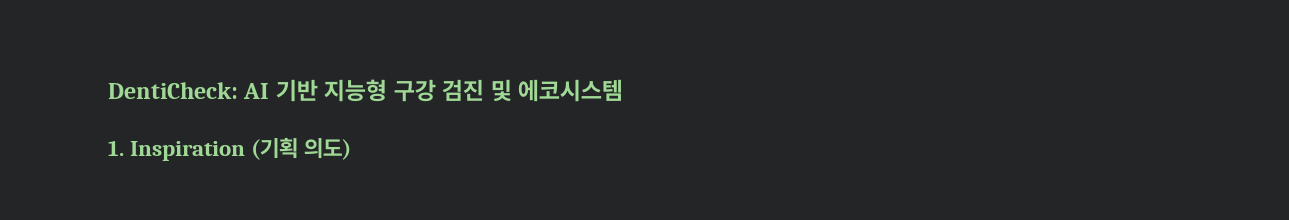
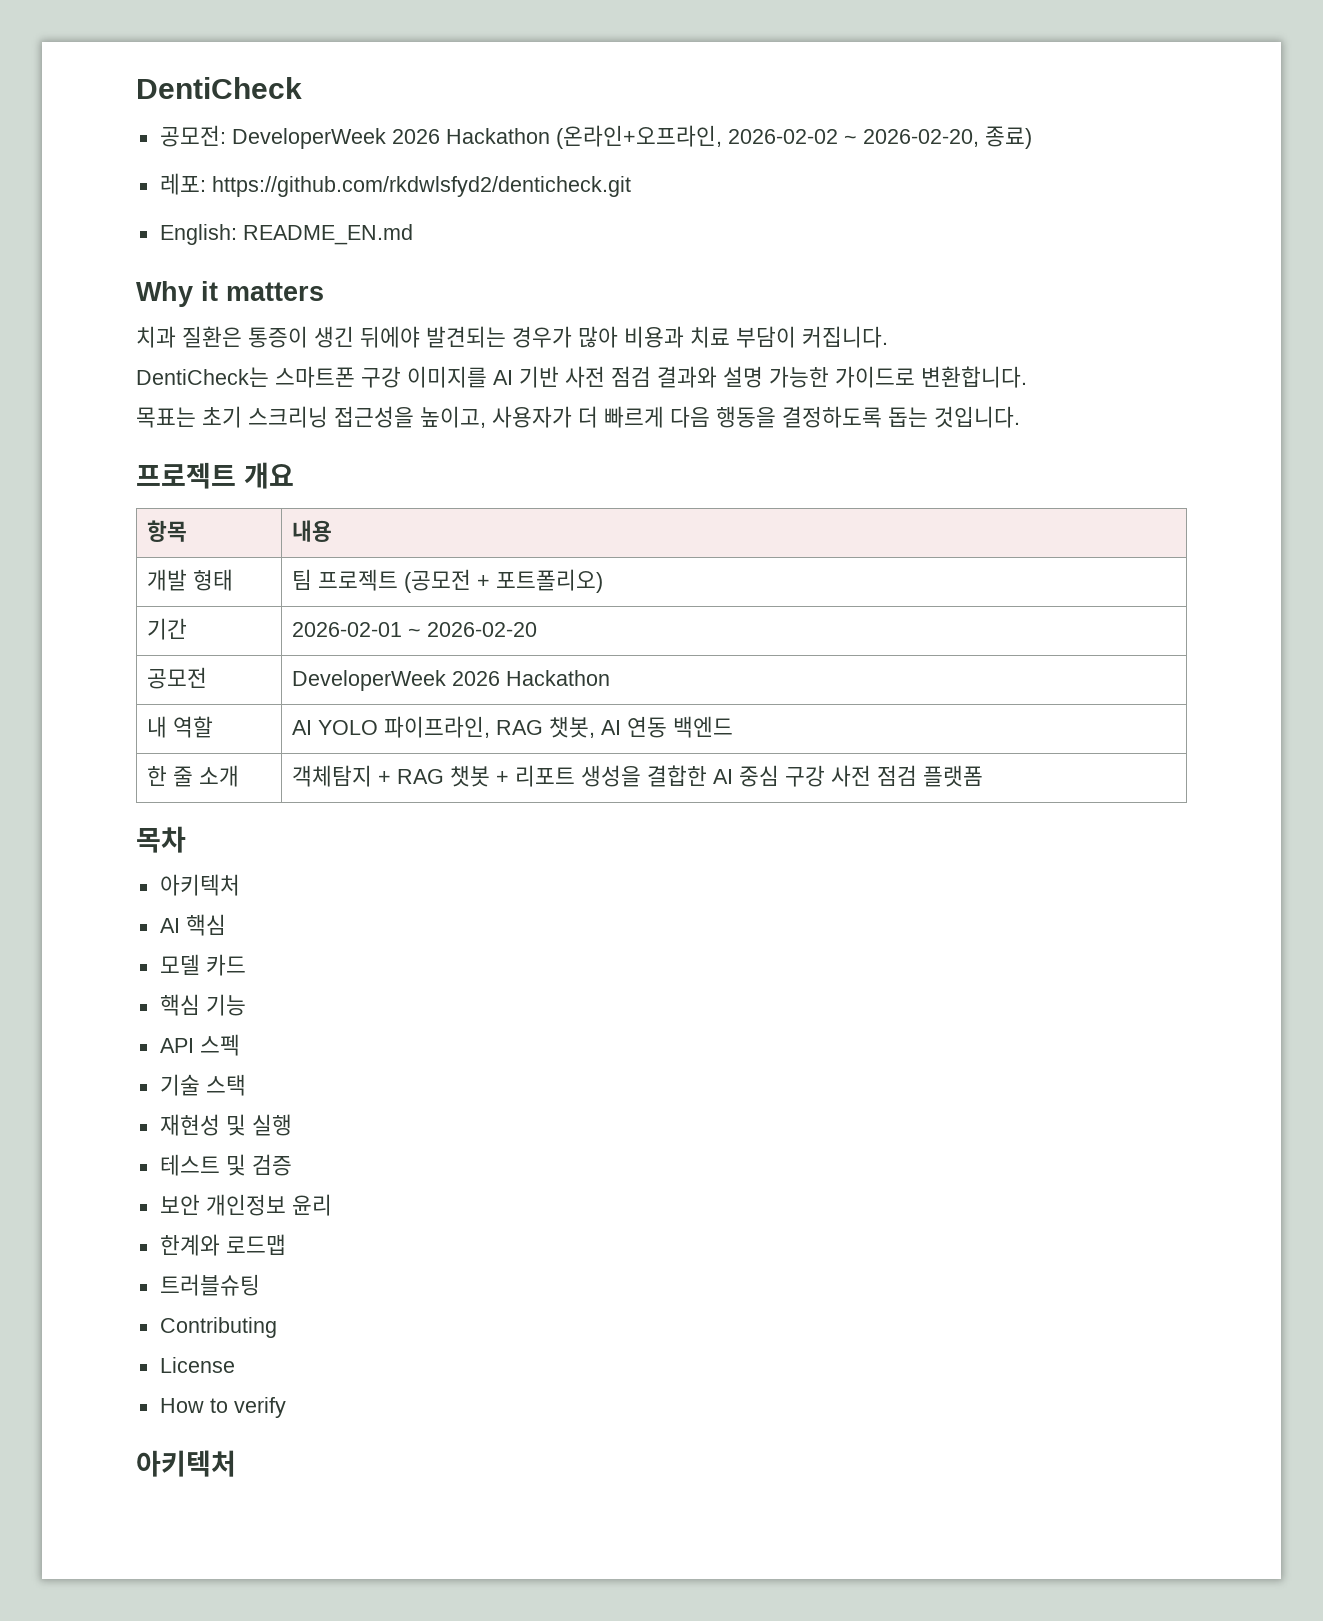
[108,79,624,102] [108,137,352,161] DentiCheck: AI 기반 지능형 구강 검진 및 에코시스템 // 1. Inspiration (기획 의도) -> [136,77,302,99] [159,125,1032,149] [159,173,631,197] [159,224,413,245] [136,281,324,307] [136,326,888,348] [136,366,1027,388] [136,406,1020,428] [136,462,294,489] [147,520,188,542] [292,520,333,542] [147,569,234,591] [292,569,604,593] [147,618,188,640] [292,622,538,637] [147,667,208,689] [292,670,611,691] [147,716,214,738] [292,716,734,738] [147,765,240,787] [292,765,984,787] [136,826,186,853] [159,874,240,896] [159,914,226,936] [159,954,246,976] [159,994,246,1016] [159,1034,240,1056] [159,1074,246,1096] [159,1114,292,1136] [159,1154,292,1176] [159,1194,332,1216] [159,1234,286,1256] [159,1274,260,1296] [159,1317,277,1338] [159,1357,235,1373] [159,1397,286,1418] [136,1450,236,1477] DentiCheck // 공모전: DeveloperWeek 2026 Hackathon (온라인+오프라인, 2026-02-02 ~ 2026-02-20, 종료) // 레포: https://github.com/rkdwlsfyd2/denticheck.git // English: README_EN.md // Why it matters // 치과 질환은 통증이 생긴 뒤에야 발견되는 경우가 많아 비용과 치료 부담이 커집니다. // DentiCheck는 스마트폰 구강 이미지를 AI 기반 사전 점검 결과와 설명 가능한 가이드로 변환합니다. // 목표는 초기 스크리닝 접근성을 높이고, 사용자가 더 빠르게 다음 행동을 결정하도록 돕는 것입니다. // 프로젝트 개요 // 항목 | 내용 // 개발 형태 | 팀 프로젝트 (공모전 + 포트폴리오) // 기간 | 2026-02-01 ~ 2026-02-20 // 공모전 | DeveloperWeek 2026 Hackathon // 내 역할 | AI YOLO 파이프라인, RAG 챗봇, AI 연동 백엔드 // 한 줄 소개 | 객체탐지 + RAG 챗봇 + 리포트 생성을 결합한 AI 중심 구강 사전 점검 플랫폼 // 목차 // 아키텍처 // AI 핵심 // 모델 카드 // 핵심 기능 // API 스펙 // 기술 스택 // 재현성 및 실행 // 테스트 및 검증 // 보안 개인정보 윤리 // 한계와 로드맵 // 트러블슈팅 // Contributing // License // How to verify // 아키텍처

